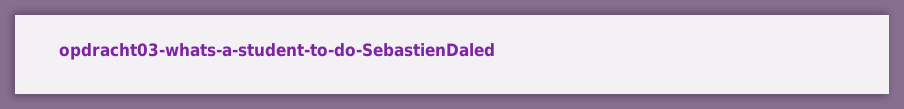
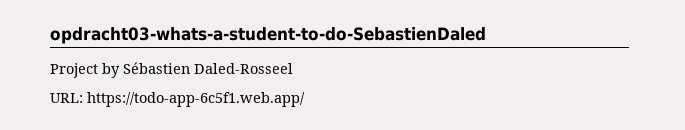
(495, 51) none -> [50,62,293,78] [50,92,305,107] // Project by Sébastien Daled-Rosseel // URL: https://todo-app-6c5f1.web.app/

